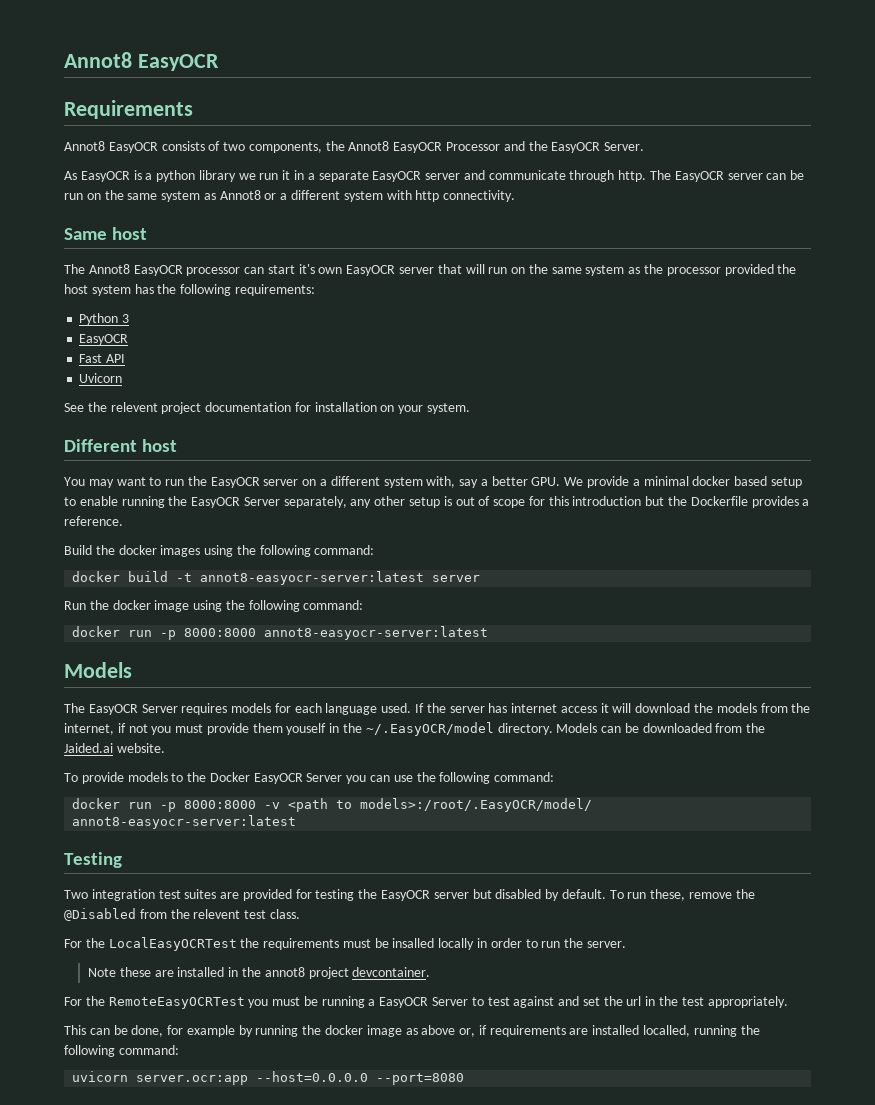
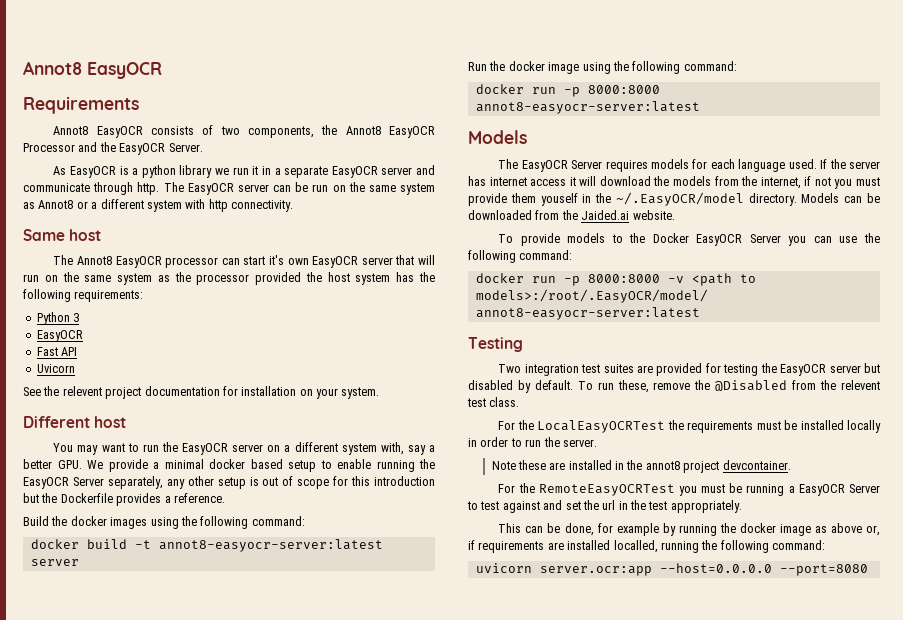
[392,938,435,948] insalled -> [800,420,844,430] installed

